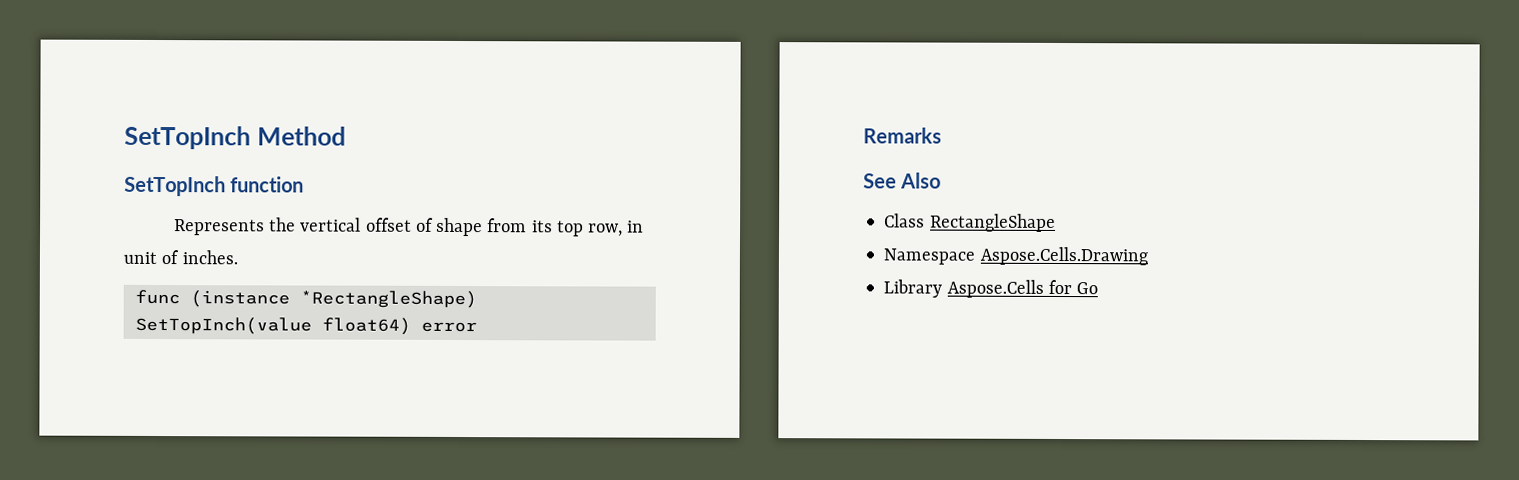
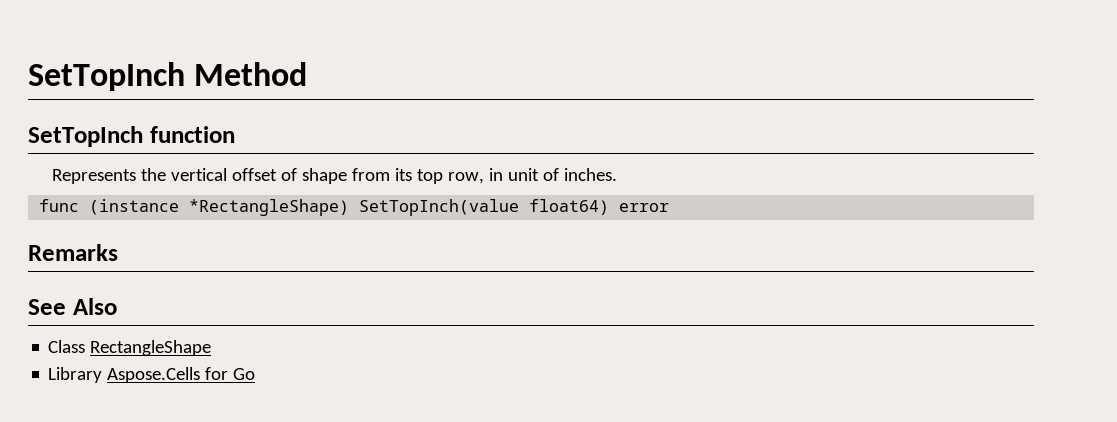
[883,246,1148,266] // Namespace Aspose.Cells.Drawing -> (212, 348) none

